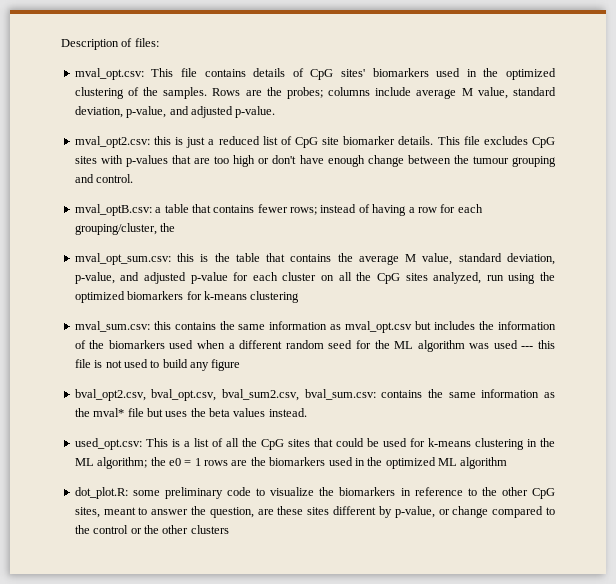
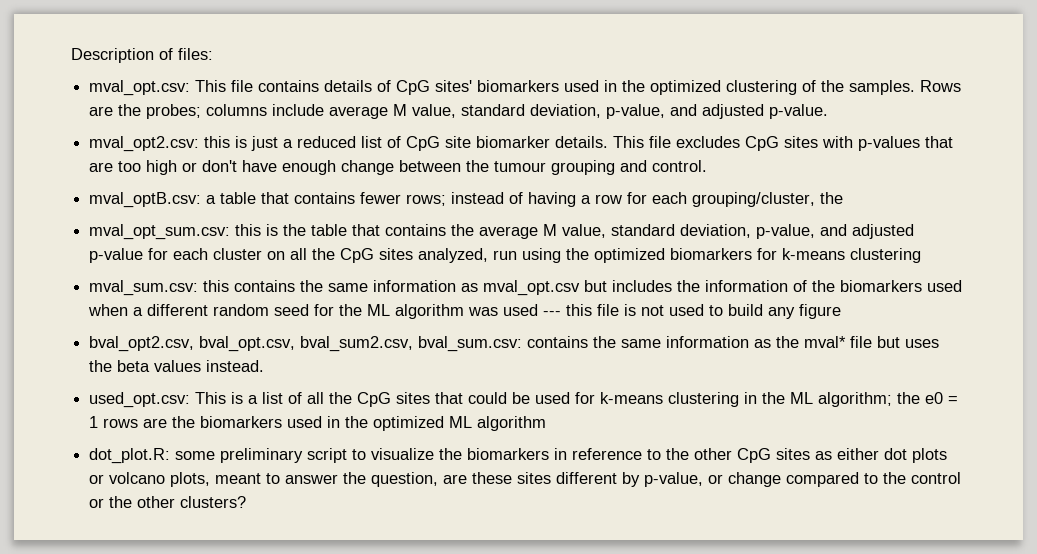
[227,487,252,496] code -> [307,448,348,463] script
[74,507,100,518] sites, -> [776,448,948,463] [89,472,211,487] sites as either dot plots or volcano plots,
[190,525,229,534] clusters -> [180,496,247,508] clusters?

